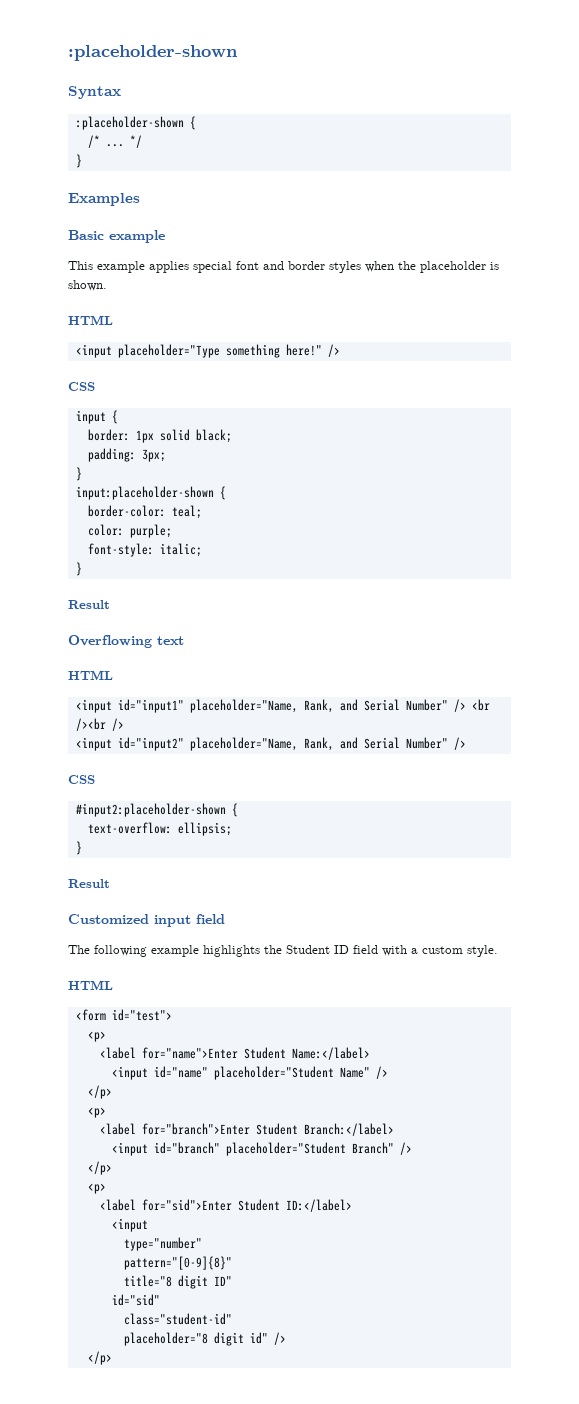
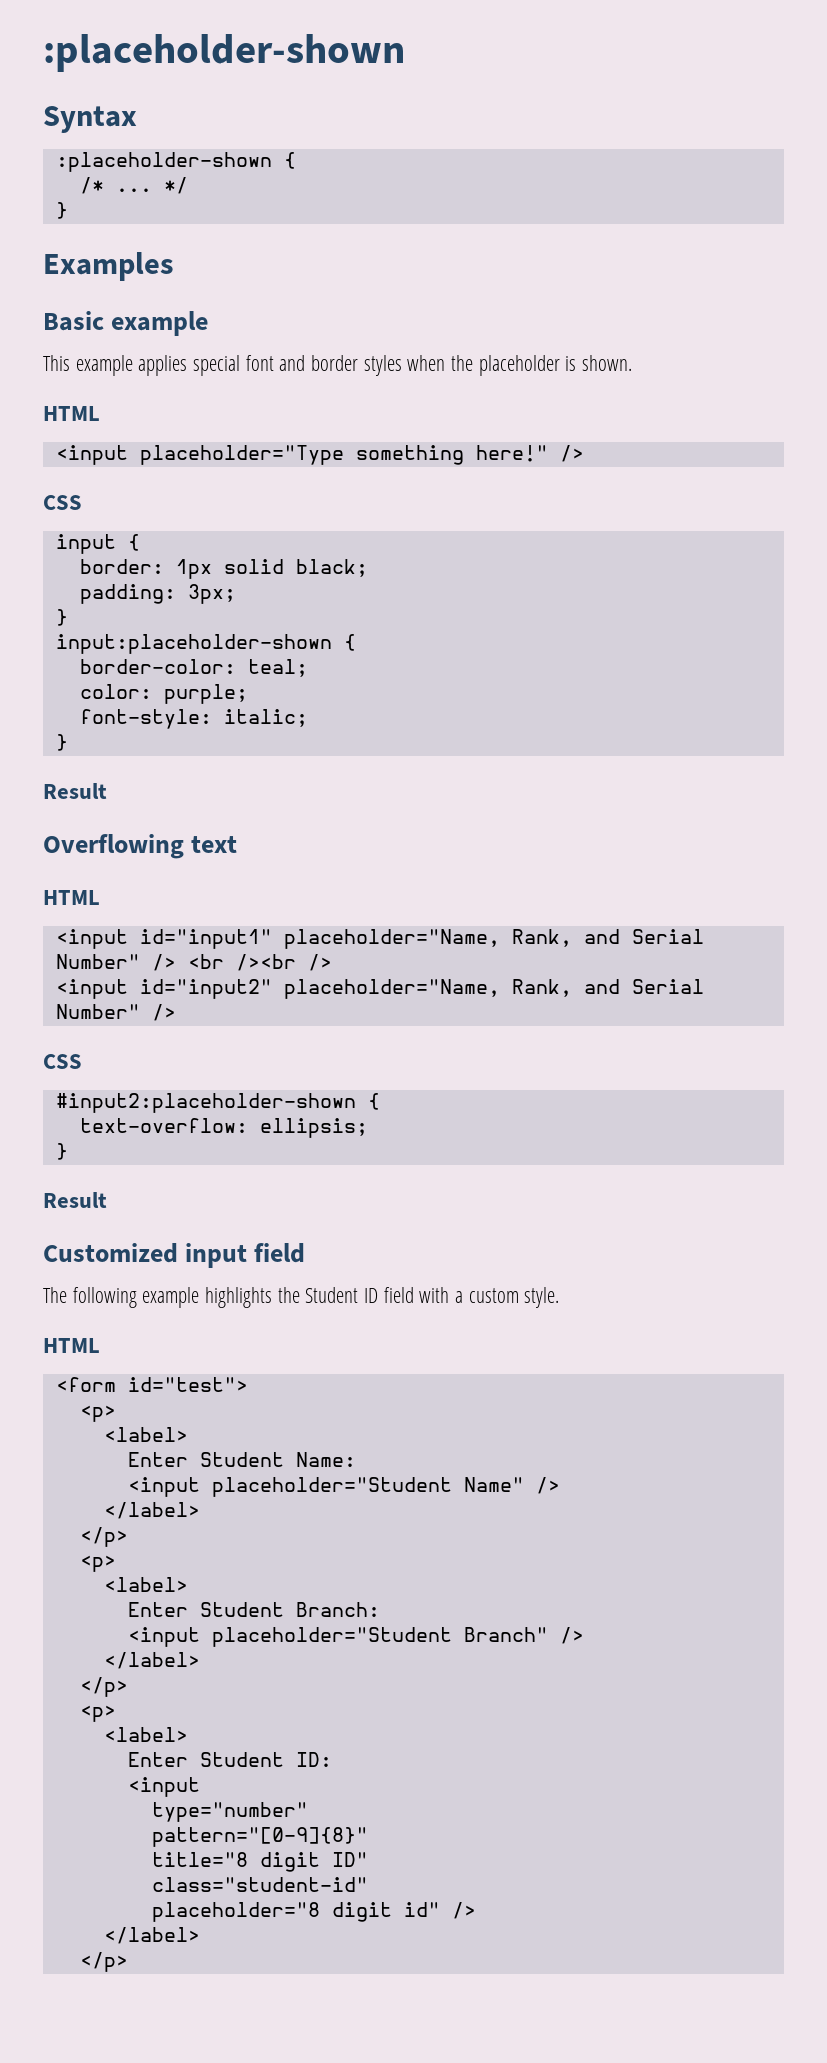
[99,1047,370,1060] [111,1066,208,1080] <label for="name">Enter Student Name:</label> // <input id="name" -> [103,1427,188,1442] [127,1452,356,1467] [127,1477,200,1497] <label> // Enter Student Name: // <input
[87,1085,112,1099] [87,1107,106,1118] [99,1123,394,1136] [111,1142,220,1156] // </p> // <p> // <label for="branch">Enter Student Branch:</label> // <input id="branch" -> [103,1502,200,1519] [79,1527,128,1547] [79,1555,116,1572] [103,1577,188,1592] [127,1602,380,1617] [127,1627,200,1647] // </label> // </p> // <p> // <label> // Enter Student Branch: // <input
[87,1161,112,1175] [87,1183,106,1194] [99,1199,352,1212] // </p> // <p> // <label for="sid">Enter Student ID:</label> -> [103,1652,200,1669] [79,1677,128,1697] [79,1705,116,1722] [103,1727,188,1742] [127,1752,332,1767] // </label> // </p> // <p> // <label> // Enter Student ID:
[111,1294,160,1306] // id="sid" -> (368, 1859) none
(286, 1338) none -> [103,1927,200,1944] // </label>

